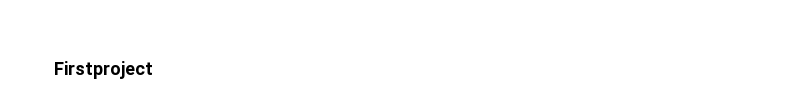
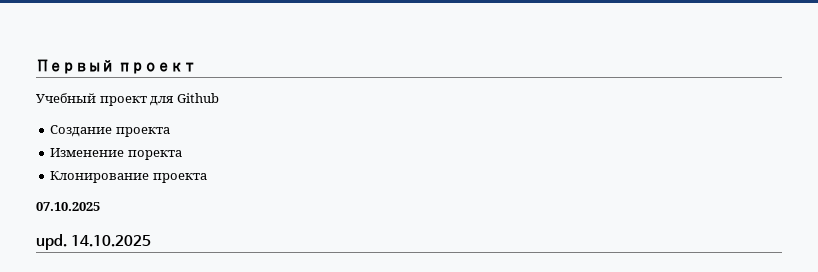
[54,61,153,79] Firstproject -> [36,59,197,74] [36,93,219,106] [50,125,170,137] [50,148,182,160] [50,171,207,183] [36,202,100,211] [36,234,151,250] Первый проект // Учебный проект для Github // Создание проекта // Изменение поректа // Клонирование проекта // 07.10.2025 // upd. 14.10.2025

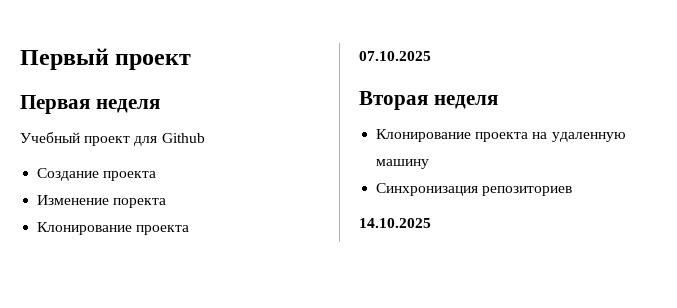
(197, 68) none -> [20,95,160,114] // Первая неделя
[36,234,67,250] upd. -> [359,91,498,110] [376,129,626,142] [376,159,430,169] [376,183,573,196] Вторая неделя // Клонирование проекта на удаленную машину // Синхронизация репозиториев //

